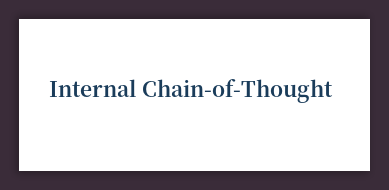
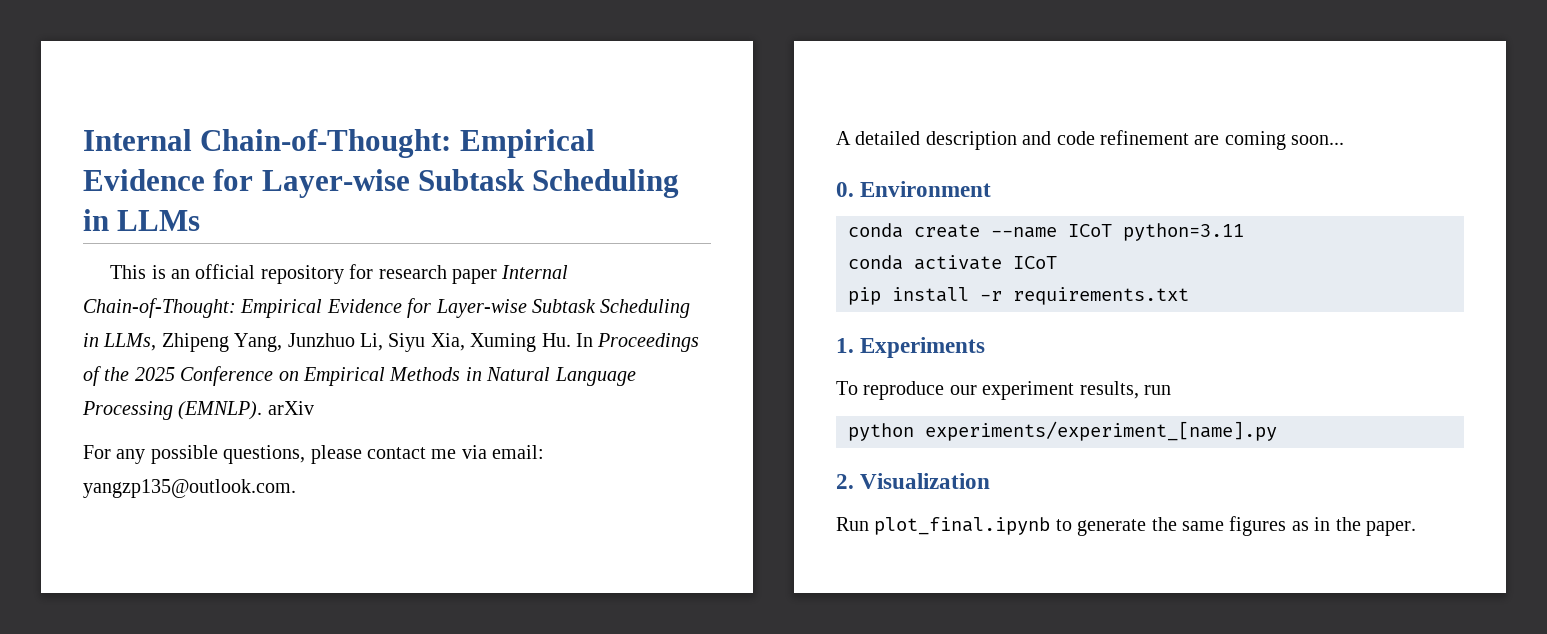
[49,79,333,103] Internal Chain-of-Thought -> [83,129,595,158] [83,169,680,198] [83,209,201,231] [110,264,569,284] [83,298,691,318] [83,333,700,352] [83,366,636,386] [82,401,314,420] [83,445,545,464] [83,479,296,498] [836,130,1345,150] [836,181,992,197] [848,223,1244,241] [848,255,1057,270] [848,287,1189,305] [836,337,986,358] [836,381,1171,400] [848,421,1277,441] [836,473,991,489] [836,516,1416,536] Internal Chain-of-Thought: Empirical Evidence for Layer‑wise Subtask Scheduling in LLMs // This is an official repository for research paper Internal Chain-of-Thought: Empirical Evidence for Layer‑wise Subtask Scheduling in LLMs, Zhipeng Yang, Junzhuo Li, Siyu Xia, Xuming Hu. In Proceedings of the 2025 Conference on Empirical Methods in Natural Language Processing (EMNLP). arXiv // For any possible questions, please contact me via email: yangzp135@outlook.com. // A detailed description and code refinement are coming soon... // 0. Environment // conda create --name ICoT python=3.11 // conda activate ICoT // pip install -r requirements.txt // 1. Experiments // To reproduce our experiment results, run // python experiments/experiment_[name].py // 2. Visualization // Run plot_final.ipynb to generate the same figures as in the paper.

